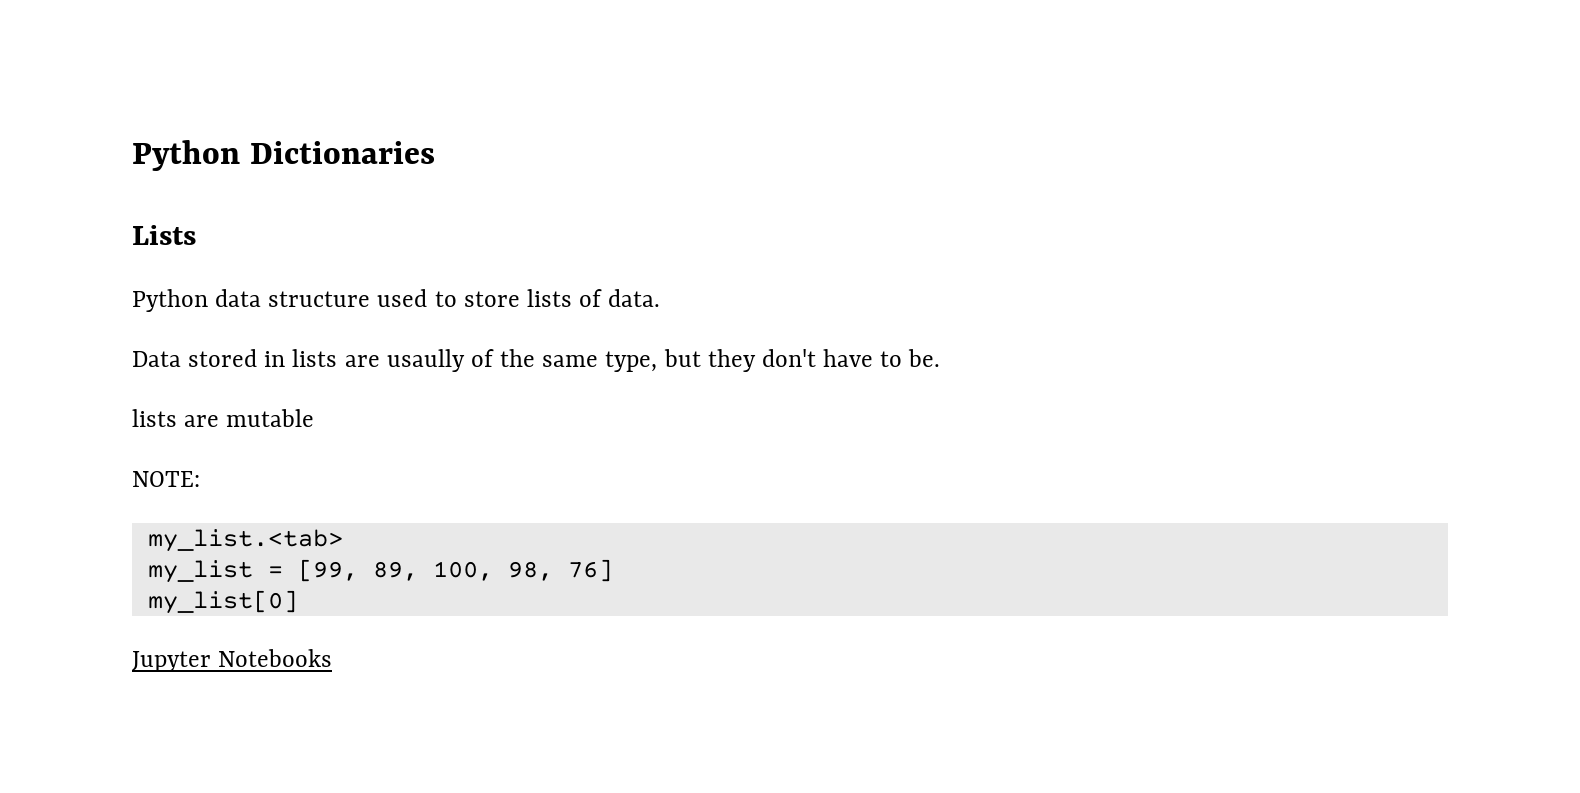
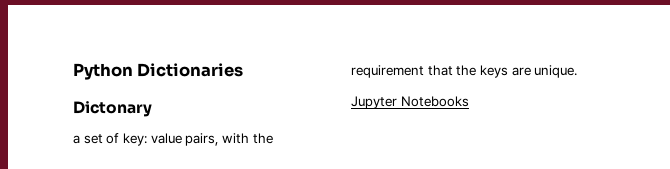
[132,225,196,245] [132,289,661,312] [132,349,941,372] [132,409,315,427] [132,471,200,487] [147,529,343,552] [147,559,613,583] [147,590,298,614] Lists // Python data structure used to store lists of data. // Data stored in lists are usaully of the same type, but they don't have to be. // lists are mutable // NOTE: // my_list.<tab> // my_list = [99, 89, 100, 98, 76] // my_list[0] -> [73,101,152,117] [73,133,273,146] [351,65,578,78] Dictonary // a set of key: value pairs, with the requirement that the keys are unique.

